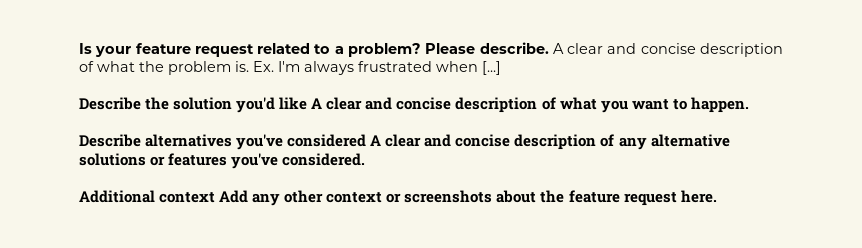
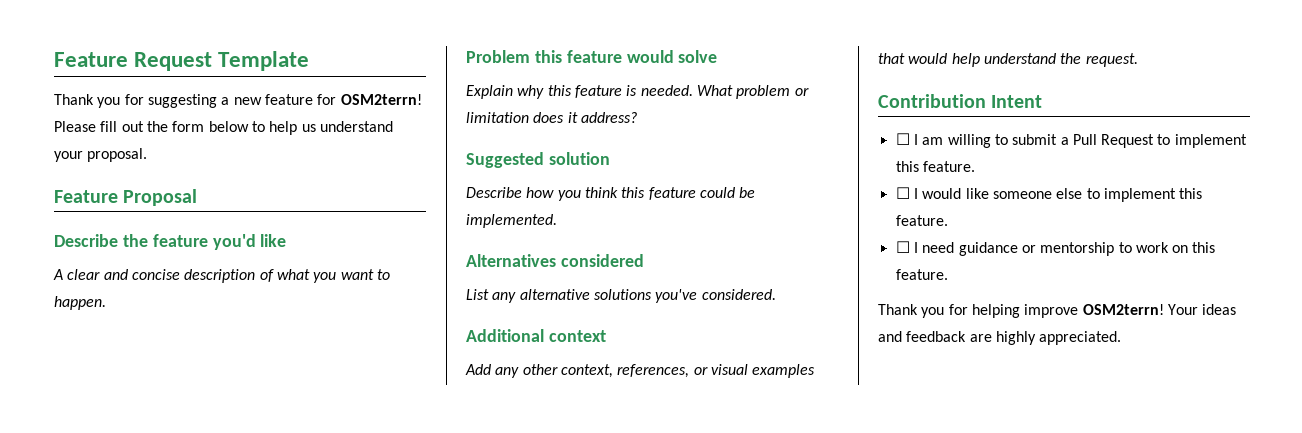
[79,42,784,57] [79,61,501,75] Is your feature request related to a problem? Please describe. A clear and concise description of what the problem is. Ex. I'm always frustrated when [...] -> [54,51,310,71] [54,94,422,108] [54,121,393,135] [54,148,148,162] [54,189,198,206] Feature Request Template // Thank you for suggesting a new feature for OSM2terrn! Please fill out the form below to help us understand your proposal. // Feature Proposal
[173,97,233,110] solution -> [152,234,208,247] feature
(308, 103) none -> (287, 240) //
[79,134,615,150] Describe alternatives you've considered A clear and concise description of -> [466,50,718,63] [466,85,809,99] [466,112,637,123] [466,152,610,168] [466,187,756,201] [466,214,557,228] [466,254,644,267] [466,289,489,300] Problem this feature would solve // Explain why this feature is needed. What problem or limitation does it address? // Suggested solution // Describe how you think this feature could be implemented. // Alternatives considered // List
[150,153,228,166] or features -> (652, 294) none
(216, 197) none -> (606, 336) //
[326,190,717,206] context or screenshots about the feature request here. -> [560,364,816,378] [878,53,1138,67] [878,94,1043,108] [895,133,1247,148] [895,161,975,172] [895,187,1203,202] [895,215,948,226] [895,241,1216,256] [895,269,948,280] [878,304,1237,318] [878,331,1122,345] context, references, or visual examples that would help understand the request. // Contribution Intent // ☐ I am willing to submit a Pull Request to implement this feature. // ☐ I would like someone else to implement this feature. // ☐ I need guidance or mentorship to work on this feature. // Thank you for helping improve OSM2terrn! Your ideas and feedback are highly appreciated.

